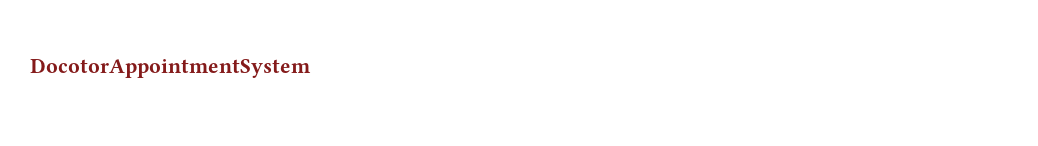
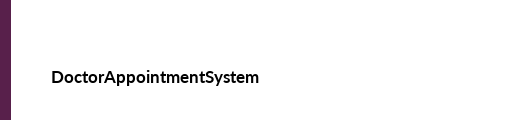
[30,58,311,78] DocotorAppointmentSystem -> [51,70,259,86] DoctorAppointmentSystem

